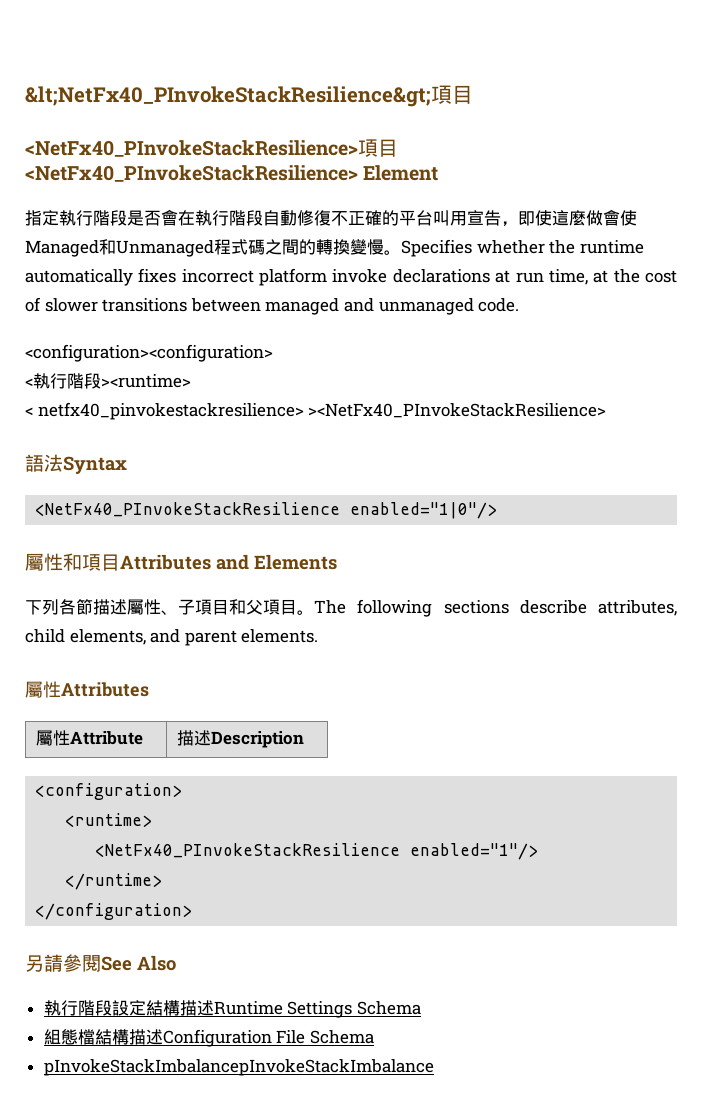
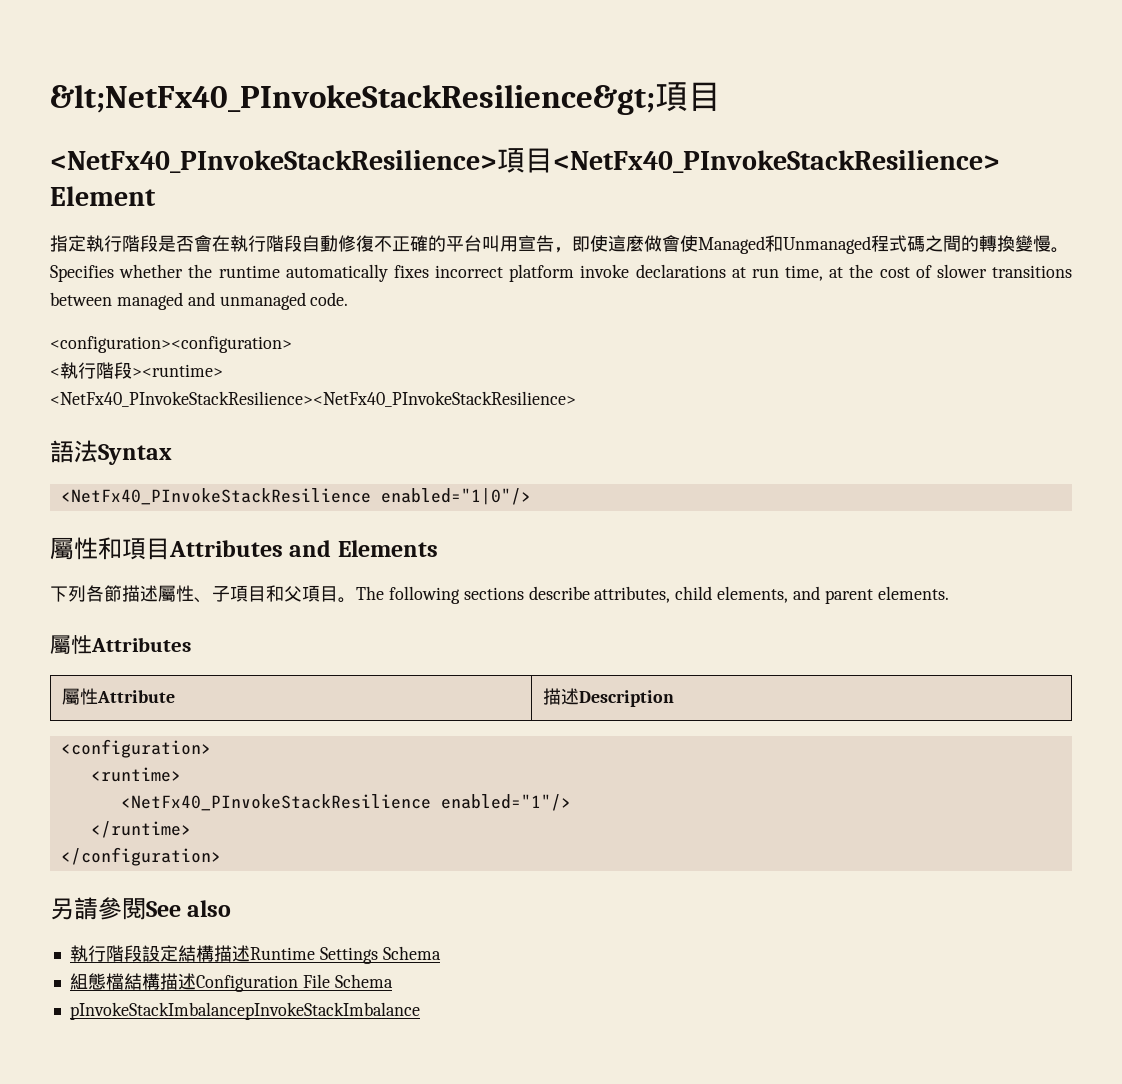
[25,402,607,420] < netfx40_pinvokestackresilience> ><NetFx40_PInvokeStackResilience> -> [50,391,576,407] <NetFx40_PInvokeStackResilience><NetFx40_PInvokeStackResilience>
[137,955,176,971] Also -> [187,900,232,917] also

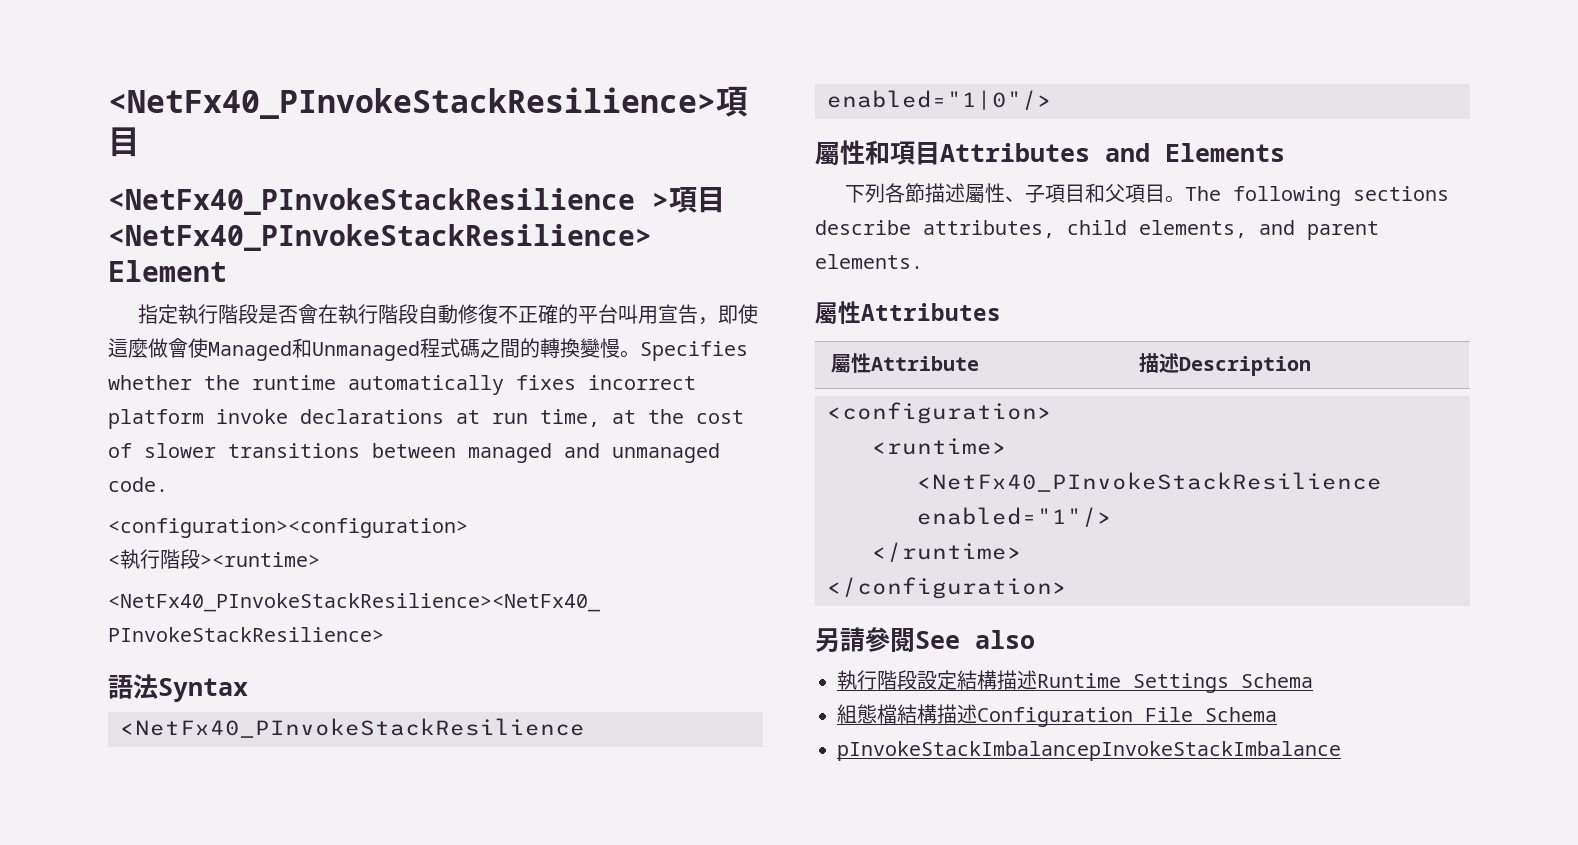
[50,85,655,115] &lt;NetFx40_PInvokeStackResilience&gt; -> [108,87,716,119] <NetFx40_PInvokeStackResilience>
[50,150,497,173] <NetFx40_PInvokeStackResilience> -> [108,188,669,215] <NetFx40_PInvokeStackResilience >

